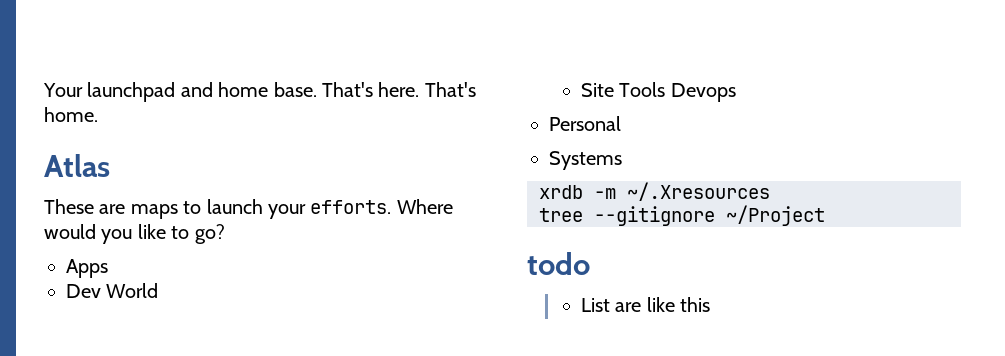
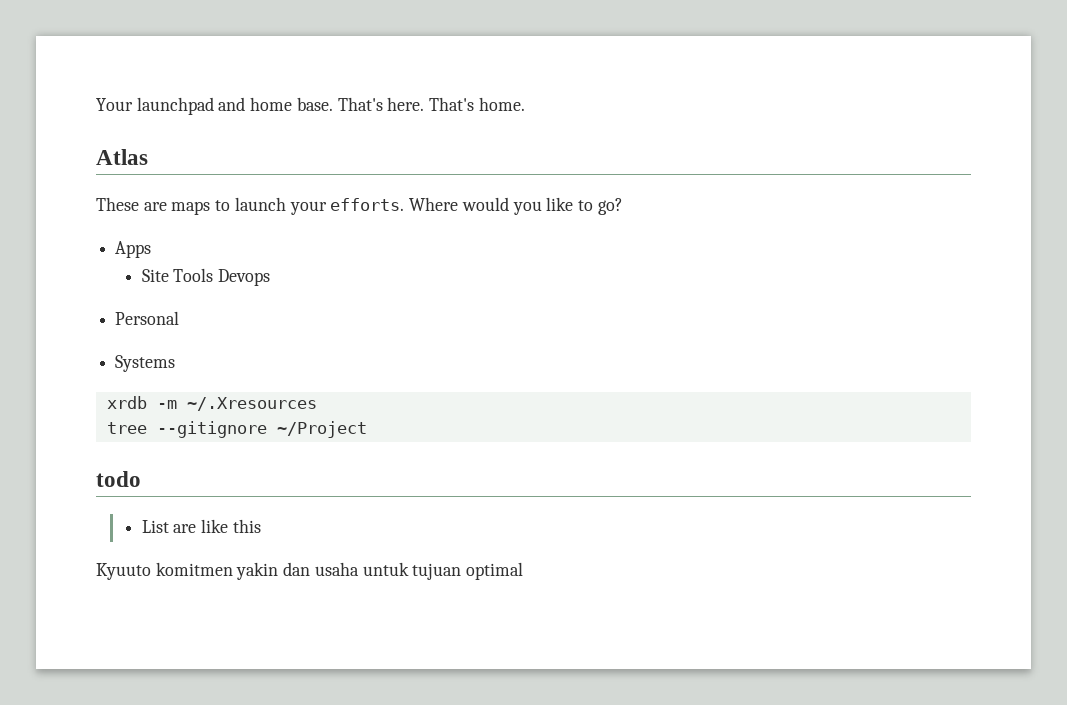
[66,283,159,298] // Dev World -> (152, 249) none
(710, 304) none -> [96,562,524,580] // Kyuuto komitmen yakin dan usaha untuk tujuan optimal

